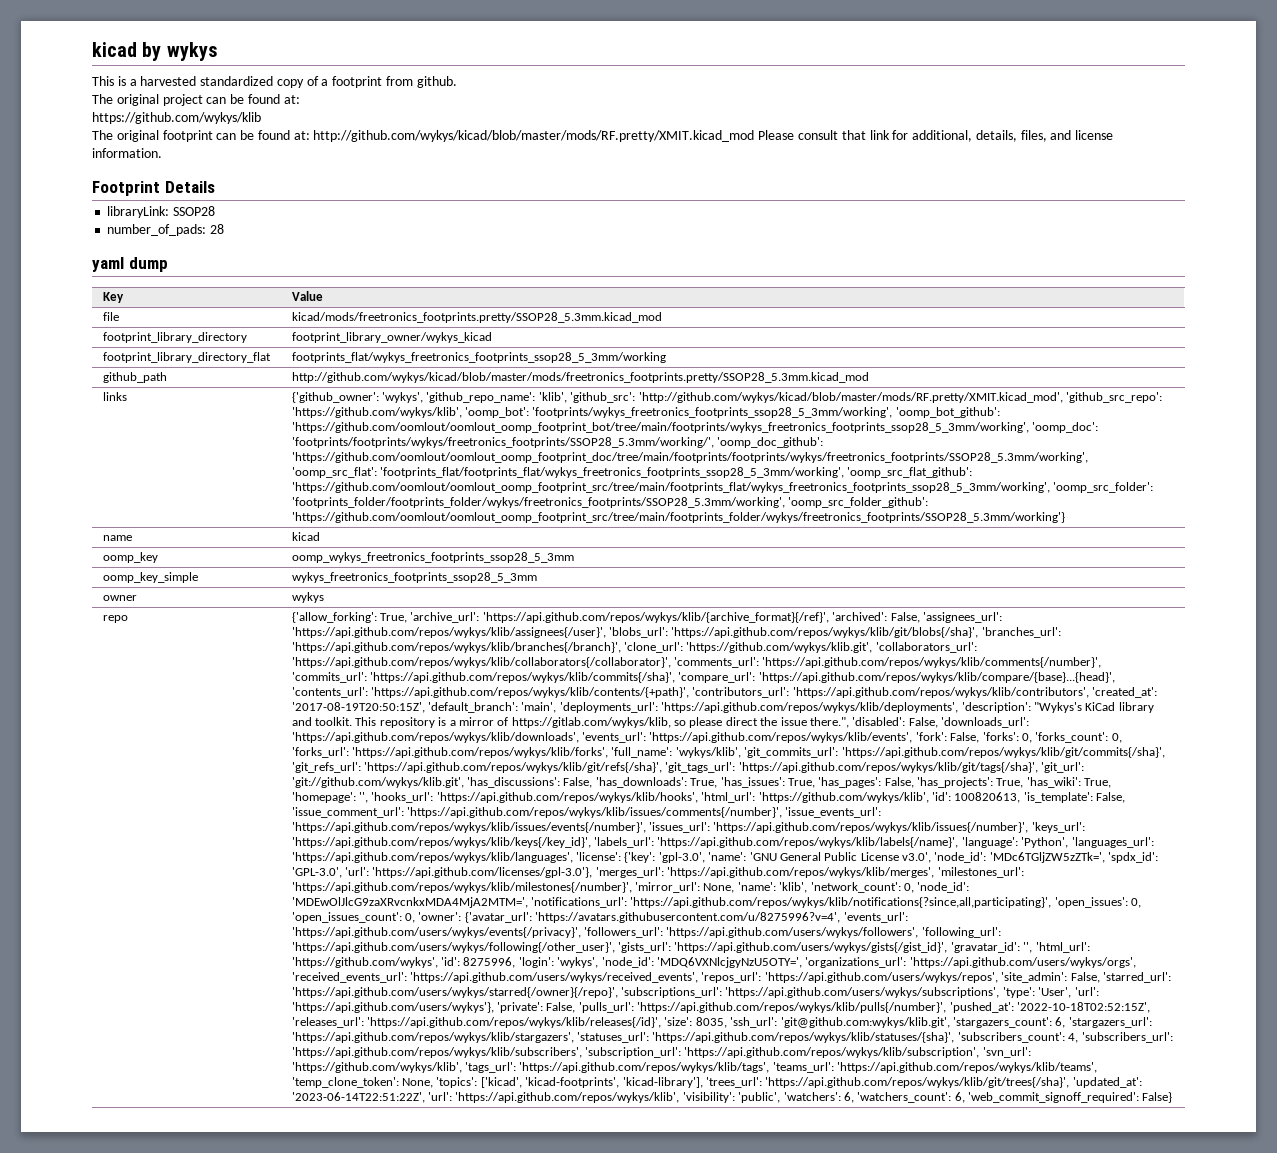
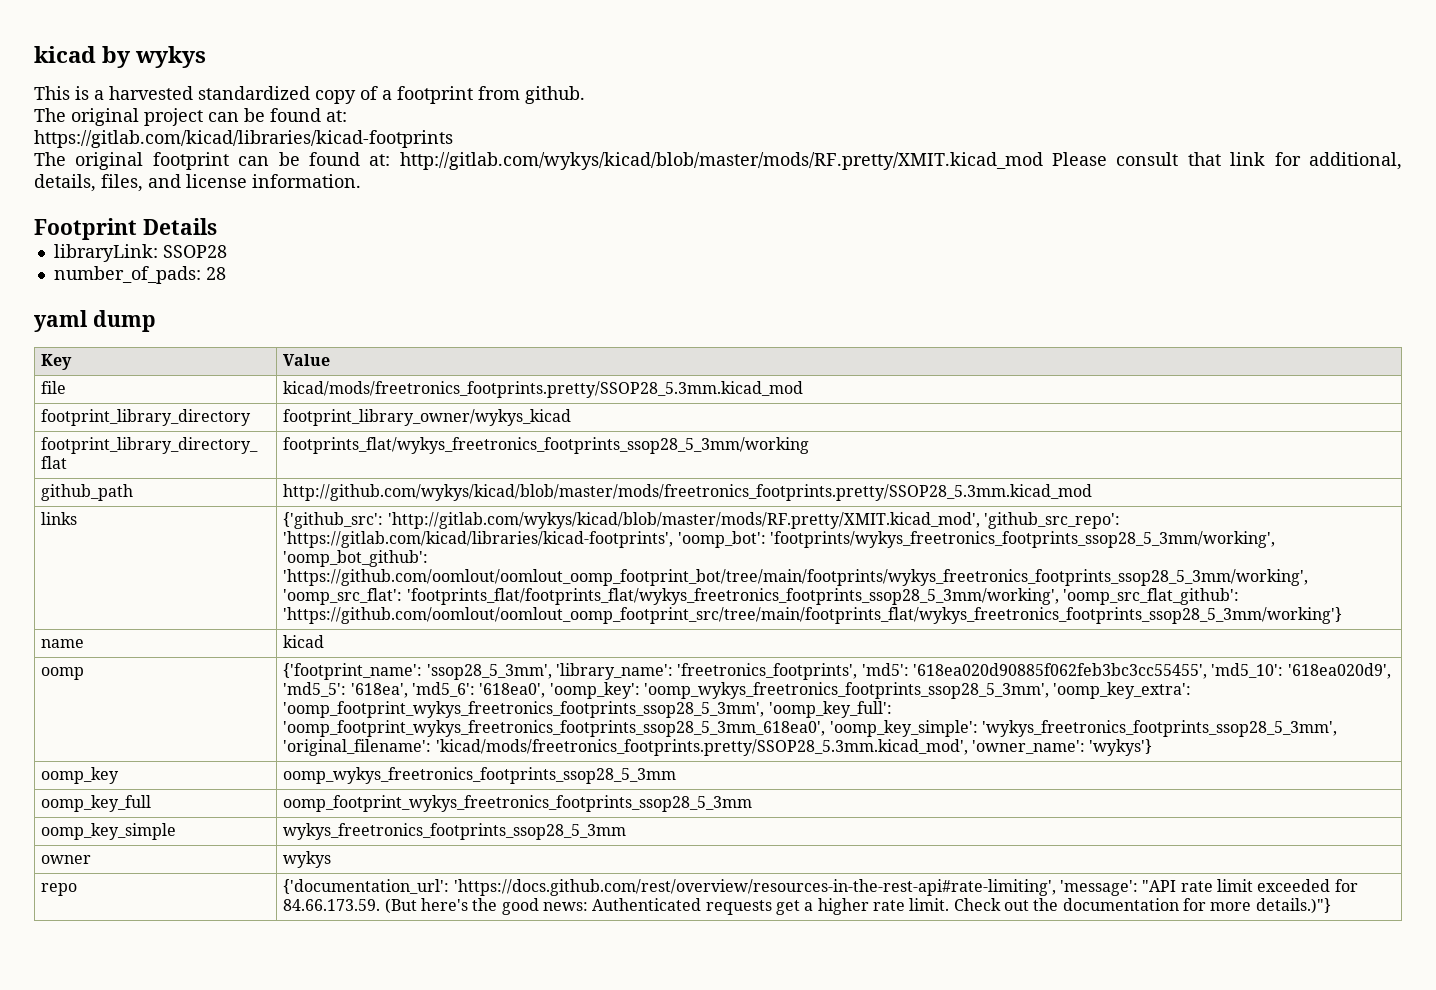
[92,112,261,124] https://github.com/wykys/klib -> [34,130,453,148] https://gitlab.com/kicad/libraries/kicad-footprints
[313,130,755,142] http://github.com/wykys/kicad/blob/master/mods/RF.pretty/XMIT.kicad_mod -> [399,152,1043,170] http://gitlab.com/wykys/kicad/blob/master/mods/RF.pretty/XMIT.kicad_mod
[291,392,1162,403] [291,407,1000,418] [291,422,1099,433] [291,437,824,448] [291,452,1088,463] [291,467,973,478] [291,482,1154,493] [291,497,929,508] [291,512,1065,523] [102,535,132,541] [291,532,320,541] {'github_owner': 'wykys', 'github_repo_name': 'klib', 'github_src': 'http://github.com/wykys/kicad/blob/master/mods/RF.pretty/XMIT.kicad_mod', 'github_src_repo': 'https://github.com/wykys/klib', 'oomp_bot': 'footprints/wykys_freetronics_footprints_ssop28_5_3mm/working', 'oomp_bot_github': 'https://github.com/oomlout/oomlout_oomp_footprint_bot/tree/main/footprints/wykys_freetronics_footprints_ssop28_5_3mm/working', 'oomp_doc': 'footprints/footprints/wykys/freetronics_footprints/SSOP28_5.3mm/working/', 'oomp_doc_github': 'https://github.com/oomlout/oomlout_oomp_footprint_doc/tree/main/footprints/footprints/wykys/freetronics_footprints/SSOP28_5.3mm/working', 'oomp_src_flat': 'footprints_flat/footprints_flat/wykys_freetronics_footprints_ssop28_5_3mm/working', 'oomp_src_flat_github': 'https://github.com/oomlout/oomlout_oomp_footprint_src/tree/main/footprints_flat/wykys_freetronics_footprints_ssop28_5_3mm/working', 'oomp_src_folder': 'footprints_folder/footprints_folder/wykys/freetronics_footprints/SSOP28_5.3mm/working', 'oomp_src_folder_github': 'https://github.com/oomlout/oomlout_oomp_footprint_src/tree/main/footprints_folder/wykys/freetronics_footprints/SSOP28_5.3mm/working'} // name | kicad -> [283,512,1121,529] [283,531,1276,548] [283,550,429,567] [283,569,1309,586] [283,588,1240,605] [283,607,1343,624] [41,639,85,648] [283,635,325,648] [41,667,85,680] [283,663,1391,680] [283,682,1192,699] [283,701,892,718] [283,720,1338,737] [283,739,1153,756] {'github_src': 'http://gitlab.com/wykys/kicad/blob/master/mods/RF.pretty/XMIT.kicad_mod', 'github_src_repo': 'https://gitlab.com/kicad/libraries/kicad-footprints', 'oomp_bot': 'footprints/wykys_freetronics_footprints_ssop28_5_3mm/working', 'oomp_bot_github': 'https://github.com/oomlout/oomlout_oomp_footprint_bot/tree/main/footprints/wykys_freetronics_footprints_ssop28_5_3mm/working', 'oomp_src_flat': 'footprints_flat/footprints_flat/wykys_freetronics_footprints_ssop28_5_3mm/working', 'oomp_src_flat_github': 'https://github.com/oomlout/oomlout_oomp_footprint_src/tree/main/footprints_flat/wykys_freetronics_footprints_ssop28_5_3mm/working'} // name | kicad // oomp | {'footprint_name': 'ssop28_5_3mm', 'library_name': 'freetronics_footprints', 'md5': '618ea020d90885f062feb3bc3cc55455', 'md5_10': '618ea020d9', 'md5_5': '618ea', 'md5_6': '618ea0', 'oomp_key': 'oomp_wykys_freetronics_footprints_ssop28_5_3mm', 'oomp_key_extra': 'oomp_footprint_wykys_freetronics_footprints_ssop28_5_3mm', 'oomp_key_full': 'oomp_footprint_wykys_freetronics_footprints_ssop28_5_3mm_618ea0', 'oomp_key_simple': 'wykys_freetronics_footprints_ssop28_5_3mm', 'original_filename': 'kicad/mods/freetronics_footprints.pretty/SSOP28_5.3mm.kicad_mod', 'owner_name': 'wykys'}
(574, 557) none -> [41,795,152,812] [283,795,753,812] // oomp_key_full | oomp_footprint_wykys_freetronics_footprints_ssop28_5_3mm
[291,612,1002,623] [291,627,1061,638] [291,642,977,653] [291,657,1102,668] [291,672,1115,683] [291,687,1158,698] [291,702,1154,713] [291,717,1030,728] [291,732,1122,743] [291,747,1165,758] [291,762,1085,773] [291,777,1112,788] [291,792,1126,803] [291,807,882,818] [291,822,1085,833] [291,837,1154,848] [291,852,1159,863] [291,867,1024,878] [291,882,970,893] [291,897,1142,908] [291,912,908,923] [291,927,1001,938] [291,942,1090,953] [291,957,1136,968] [291,972,1171,983] [291,987,1099,998] [291,1002,1150,1013] [291,1017,1152,1028] [291,1032,1173,1043] [291,1047,1031,1058] [291,1062,1098,1073] [291,1077,1142,1088] [291,1092,1173,1103] {'allow_forking': True, 'archive_url': 'https://api.github.com/repos/wykys/klib/{archive_format}{/ref}', 'archived': False, 'assignees_url': 'https://api.github.com/repos/wykys/klib/assignees{/user}', 'blobs_url': 'https://api.github.com/repos/wykys/klib/git/blobs{/sha}', 'branches_url': 'https://api.github.com/repos/wykys/klib/branches{/branch}', 'clone_url': 'https://github.com/wykys/klib.git', 'collaborators_url': 'https://api.github.com/repos/wykys/klib/collaborators{/collaborator}', 'comments_url': 'https://api.github.com/repos/wykys/klib/comments{/number}', 'commits_url': 'https://api.github.com/repos/wykys/klib/commits{/sha}', 'compare_url': 'https://api.github.com/repos/wykys/klib/compare/{base}...{head}', 'contents_url': 'https://api.github.com/repos/wykys/klib/contents/{+path}', 'contributors_url': 'https://api.github.com/repos/wykys/klib/contributors', 'created_at': '2017-08-19T20:50:15Z', 'default_branch': 'main', 'deployments_url': 'https://api.github.com/repos/wykys/klib/deployments', 'description': "Wykys's KiCad library and toolkit. This repository is a mirror of https://gitlab.com/wykys/klib, so please direct the issue there.", 'disabled': False, 'downloads_url': 'https://api.github.com/repos/wykys/klib/downloads', 'events_url': 'https://api.github.com/repos/wykys/klib/events', 'fork': False, 'forks': 0, 'forks_count': 0, 'forks_url': 'https://api.github.com/repos/wykys/klib/forks', 'full_name': 'wykys/klib', 'git_commits_url': 'https://api.github.com/repos/wykys/klib/git/commits{/sha}', 'git_refs_url': 'https://api.github.com/repos/wykys/klib/git/refs{/sha}', 'git_tags_url': 'https://api.github.com/repos/wykys/klib/git/tags{/sha}', 'git_url': 'git://github.com/wykys/klib.git', 'has_discussions': False, 'has_downloads': True, 'has_issues': True, 'has_pages': False, 'has_projects': True, 'has_wiki': True, 'homepage': '', 'hooks_url': 'https://api.github.com/repos/wykys/klib/hooks', 'html_url': 'https://github.com/wykys/klib', 'id': 100820613, 'is_template': False, 'issue_comment_url': 'https://api.github.com/repos/wykys/klib/issues/comments{/number}', 'issue_events_url': 'https://api.github.com/repos/wykys/klib/issues/events{/number}', 'issues_url': 'https://api.github.com/repos/wykys/klib/issues{/number}', 'keys_url': 'https://api.github.com/repos/wykys/klib/keys{/key_id}', 'labels_url': 'https://api.github.com/repos/wykys/klib/labels{/name}', 'language': 'Python', 'languages_url': 'https://api.github.com/repos/wykys/klib/languages', 'license': {'key': 'gpl-3.0', 'name': 'GNU General Public License v3.0', 'node_id': 'MDc6TGljZW5zZTk=', 'spdx_id': 'GPL-3.0', 'url': 'https://api.github.com/licenses/gpl-3.0'}, 'merges_url': 'https://api.github.com/repos/wykys/klib/merges', 'milestones_url': 'https://api.github.com/repos/wykys/klib/milestones{/number}', 'mirror_url': None, 'name': 'klib', 'network_count': 0, 'node_id': 'MDEwOlJlcG9zaXRvcnkxMDA4MjA2MTM=', 'notifications_url': 'https://api.github.com/repos/wykys/klib/notifications{?since,all,participating}', 'open_issues': 0, 'open_issues_count': 0, 'owner': {'avatar_url': 'https://avatars.githubusercontent.com/u/8275996?v=4', 'events_url': 'https://api.github.com/users/wykys/events{/privacy}', 'followers_url': 'https://api.github.com/users/wykys/followers', 'following_url': 'https://api.github.com/users/wykys/following{/other_user}', 'gists_url': 'https://api.github.com/users/wykys/gists{/gist_id}', 'gravatar_id': '', 'html_url': 'https://github.com/wykys', 'id': 8275996, 'login': 'wykys', 'node_id': 'MDQ6VXNlcjgyNzU5OTY=', 'organizations_url': 'https://api.github.com/users/wykys/orgs', 'received_events_url': 'https://api.github.com/users/wykys/received_events', 'repos_url': 'https://api.github.com/users/wykys/repos', 'site_admin': False, 'starred_url': 'https://api.github.com/users/wykys/starred{/owner}{/repo}', 'subscriptions_url': 'https://api.github.com/users/wykys/subscriptions', 'type': 'User', 'url': 'https://api.github.com/users/wykys'}, 'private': False, 'pulls_url': 'https://api.github.com/repos/wykys/klib/pulls{/number}', 'pushed_at': '2022-10-18T02:52:15Z', 'releases_url': 'https://api.github.com/repos/wykys/klib/releases{/id}', 'size': 8035, 'ssh_url': 'git@github.com:wykys/klib.git', 'stargazers_count': 6, 'stargazers_url': 'https://api.github.com/repos/wykys/klib/stargazers', 'statuses_url': 'https://api.github.com/repos/wykys/klib/statuses/{sha}', 'subscribers_count': 4, 'subscribers_url': 'https://api.github.com/repos/wykys/klib/subscribers', 'subscription_url': 'https://api.github.com/repos/wykys/klib/subscription', 'svn_url': 'https://github.com/wykys/klib', 'tags_url': 'https://api.github.com/repos/wykys/klib/tags', 'teams_url': 'https://api.github.com/repos/wykys/klib/teams', 'temp_clone_token': None, 'topics': ['kicad', 'kicad-footprints', 'kicad-library'], 'trees_url': 'https://api.github.com/repos/wykys/klib/git/trees{/sha}', 'updated_at': '2023-06-14T22:51:22Z', 'url': 'https://api.github.com/repos/wykys/klib', 'visibility': 'public', 'watchers': 6, 'watchers_count': 6, 'web_commit_signoff_required': False} -> [283,879,1358,896] [283,898,1331,915] {'documentation_url': 'https://docs.github.com/rest/overview/resources-in-the-rest-api#rate-limiting', 'message': "API rate limit exceeded for 84.66.173.59. (But here's the good news: Authenticated requests get a higher rate limit. Check out the documentation for more details.)"}

